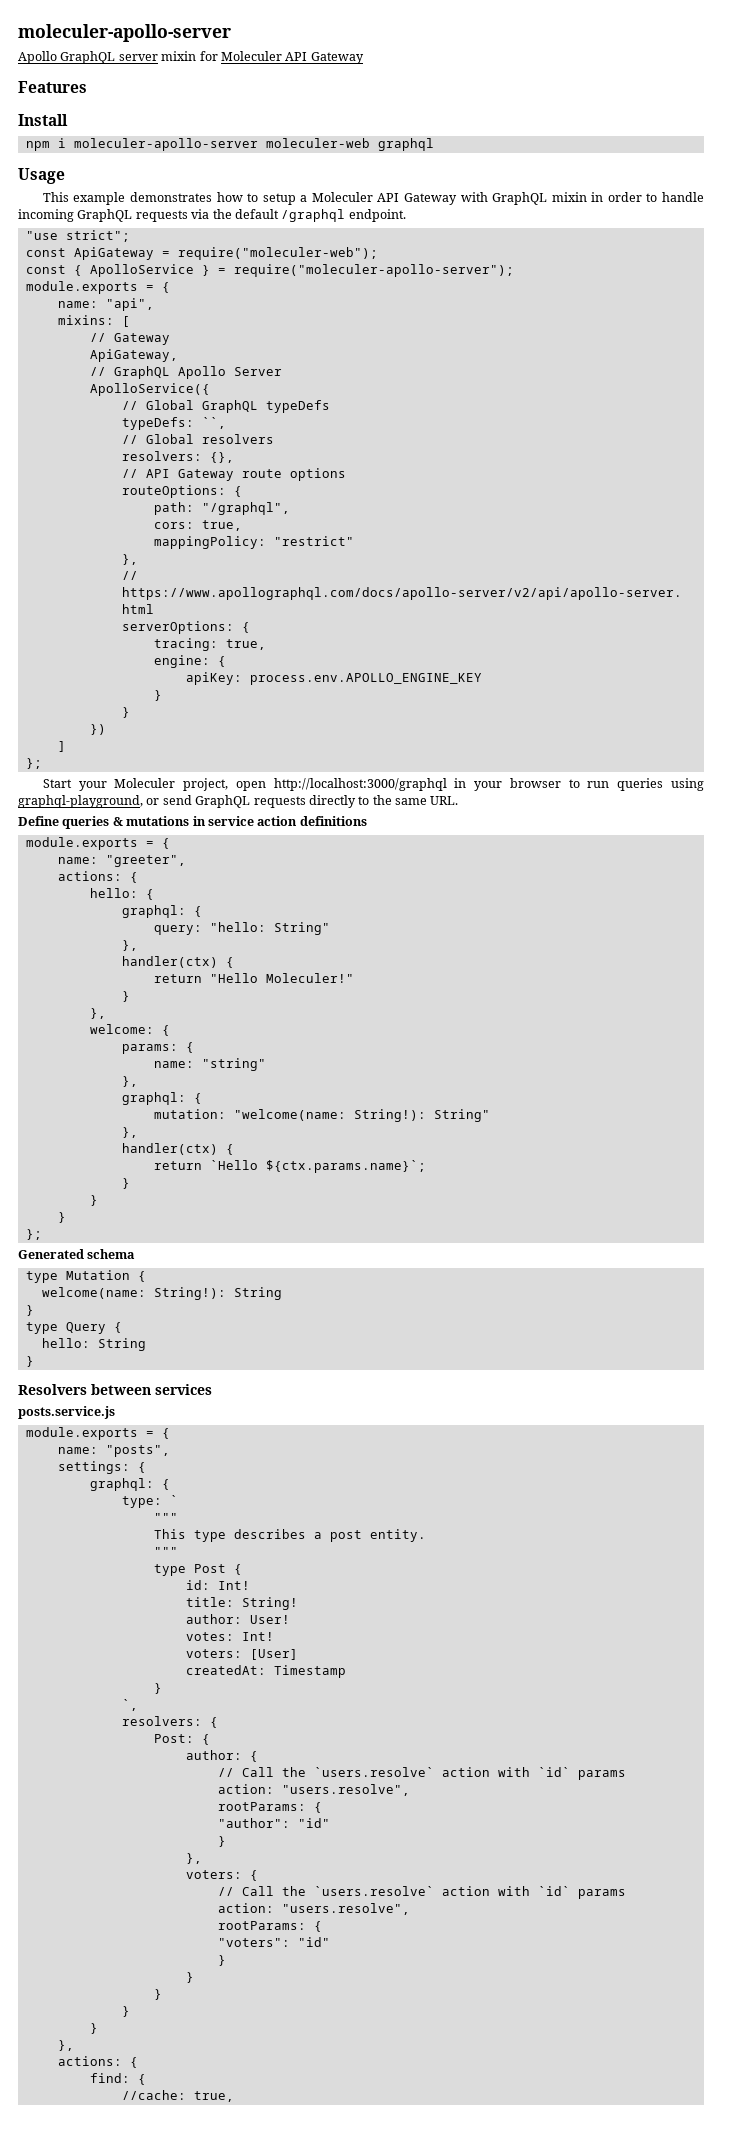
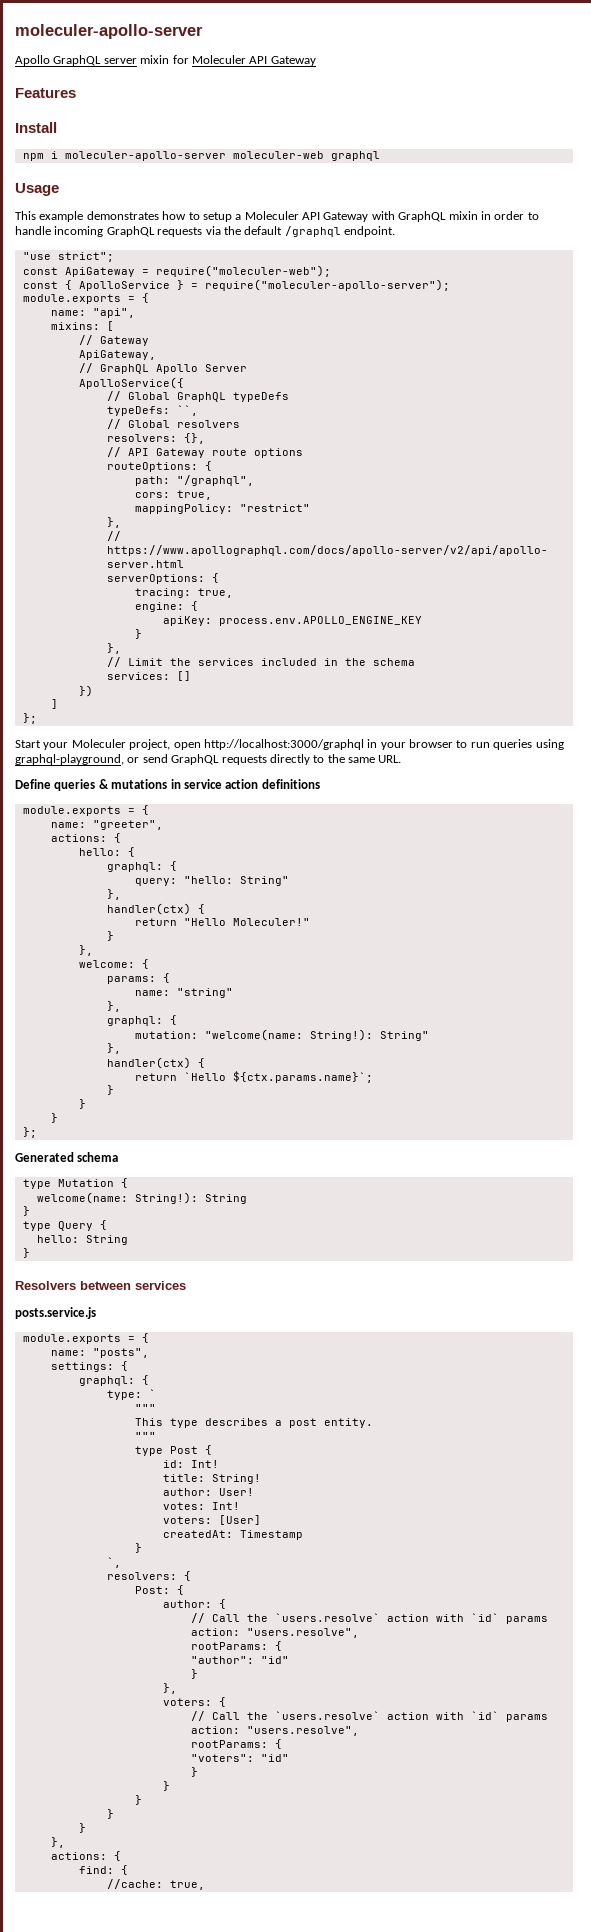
[121,707,130,718] } -> [106,643,121,654] [106,657,415,667] [106,671,191,681] }, // // Limit the services included in the schema // services: []

